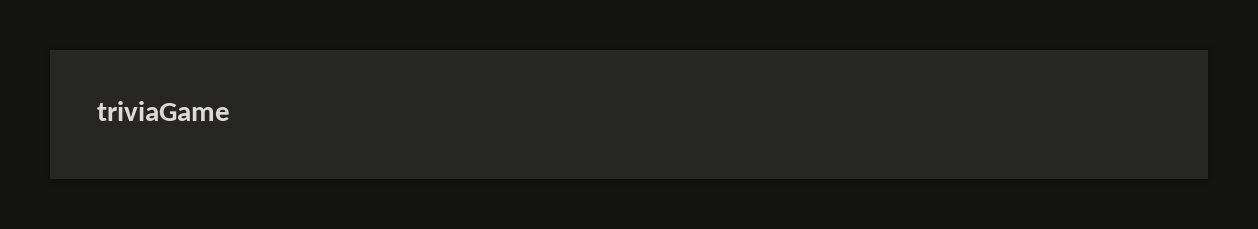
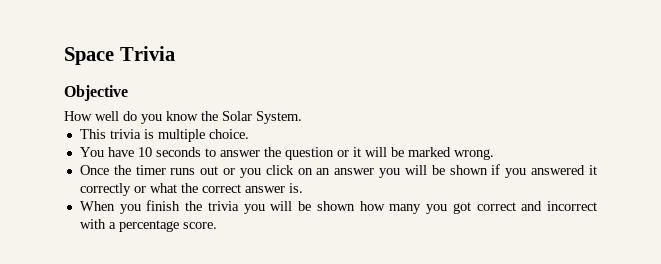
[97,101,230,121] triviaGame -> [64,46,175,65] [64,85,128,101] [64,111,302,124] [79,129,249,142] [79,147,494,160] [79,164,597,178] [79,183,303,196] [79,200,597,214] [79,219,217,232] Space Trivia // Objective // How well do you know the Solar System. // This trivia is multiple choice. // You have 10 seconds to answer the question or it will be marked wrong. // Once the timer runs out or you click on an answer you will be shown if you answered it correctly or what the correct answer is. // When you finish the trivia you will be shown how many you got correct and incorrect with a percentage score.

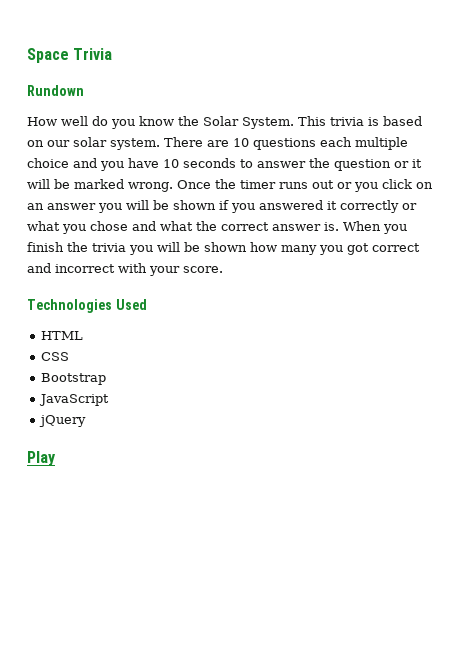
[64,85,128,101] Objective -> [27,85,84,96] Rundown
(302, 117) // -> (294, 123) none
[157,129,249,142] [79,147,104,157] multiple choice. // You -> [383,116,422,126] [27,137,408,150] [27,158,124,171] based on our solar system. There are 10 questions each multiple choice and you
(494, 154) // -> (173, 187) none
(177, 188) none -> [62,221,193,234] you chose and what
(303, 188) // -> (339, 226) none
[108,220,179,232] a percentage -> [149,266,180,276] your
(217, 225) none -> [27,299,147,313] [40,331,83,340] [40,352,69,361] [40,373,106,385] [38,394,109,406] [38,415,86,427] [27,451,56,466] // Technologies Used // HTML // CSS // Bootstrap // JavaScript // jQuery // Play

